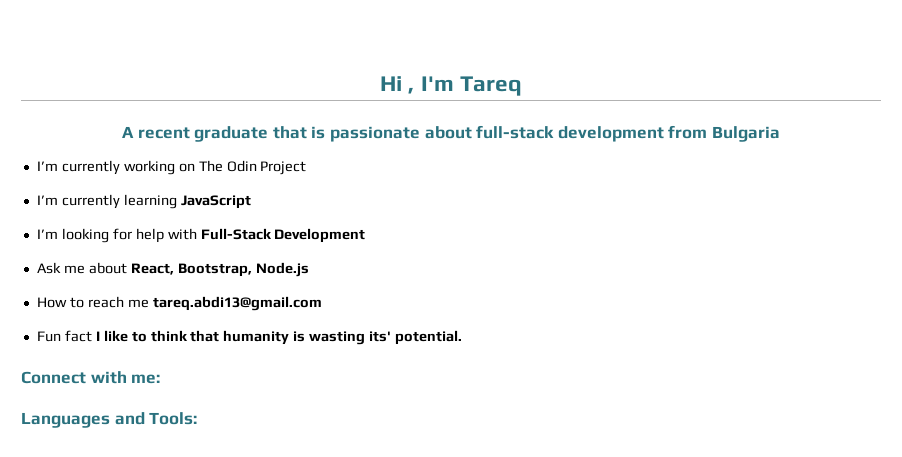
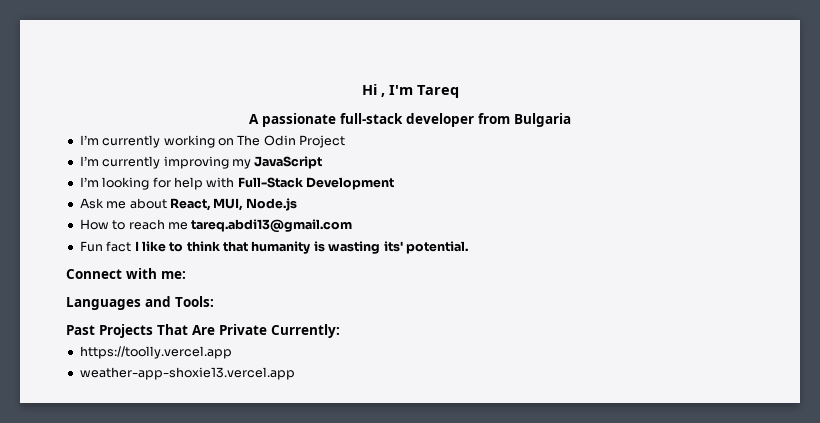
[137,125,664,142] recent graduate that is passionate about full-stack development -> [262,113,474,127] passionate full-stack developer
[123,194,177,209] learning -> [163,156,251,169] improving my
[177,263,252,277] Bootstrap, -> [213,198,244,211] MUI,
(198, 418) none -> [66,324,340,338] [79,346,232,359] [79,367,295,380] // Past Projects That Are Private Currently: // https://toolly.vercel.app // weather-app-shoxie13.vercel.app

